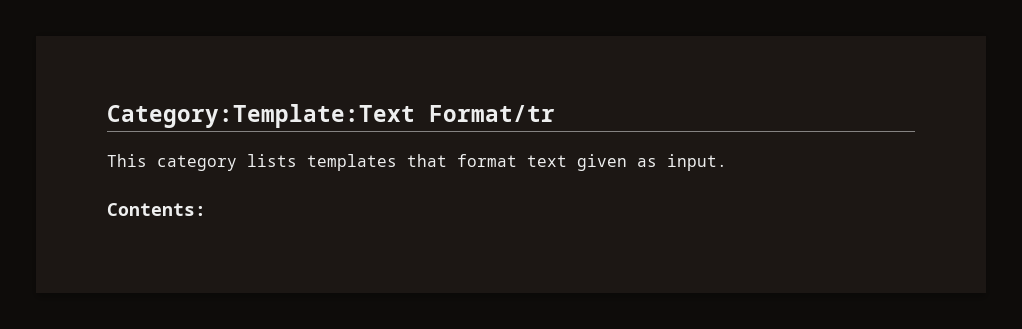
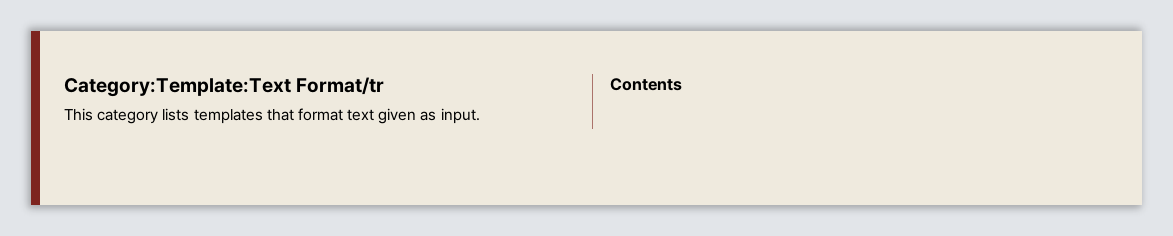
[107,203,206,216] Contents: -> [610,78,682,91] Contents

